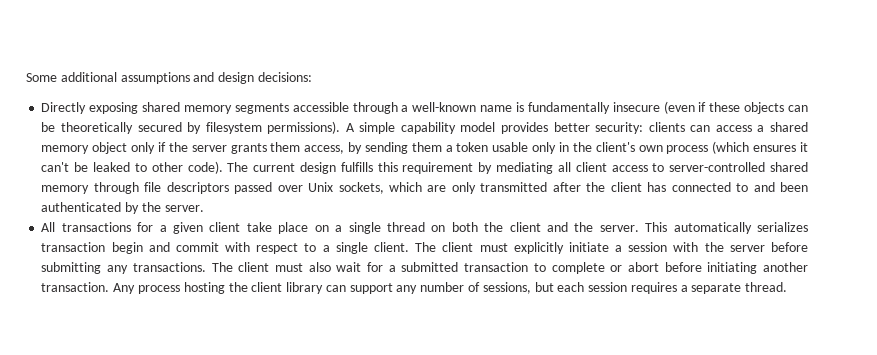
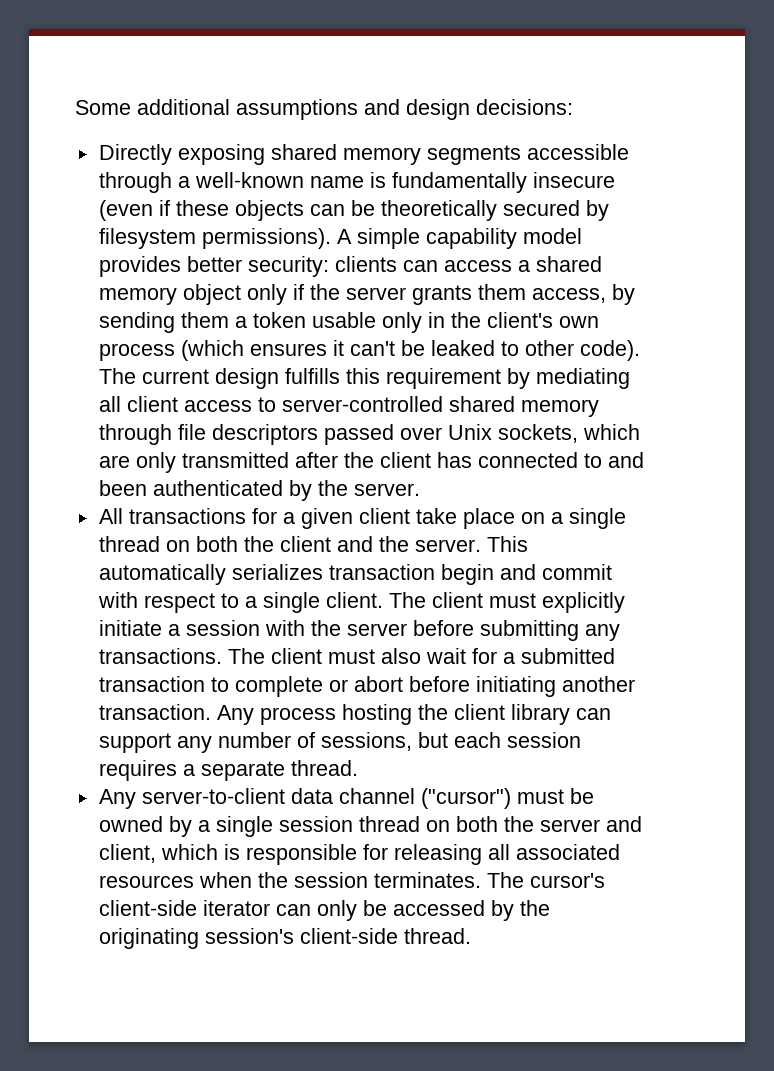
(788, 287) none -> [98,788,594,809] [98,816,642,837] [98,844,620,865] [98,872,605,888] [98,900,550,921] [98,928,471,949] // Any server-to-client data channel ("cursor") must be owned by a single session thread on both the server and client, which is responsible for releasing all associated resources when the session terminates. The cursor's client-side iterator can only be accessed by the originating session's client-side thread.

